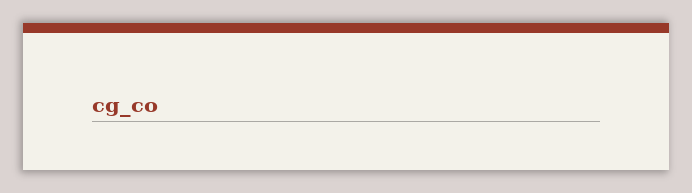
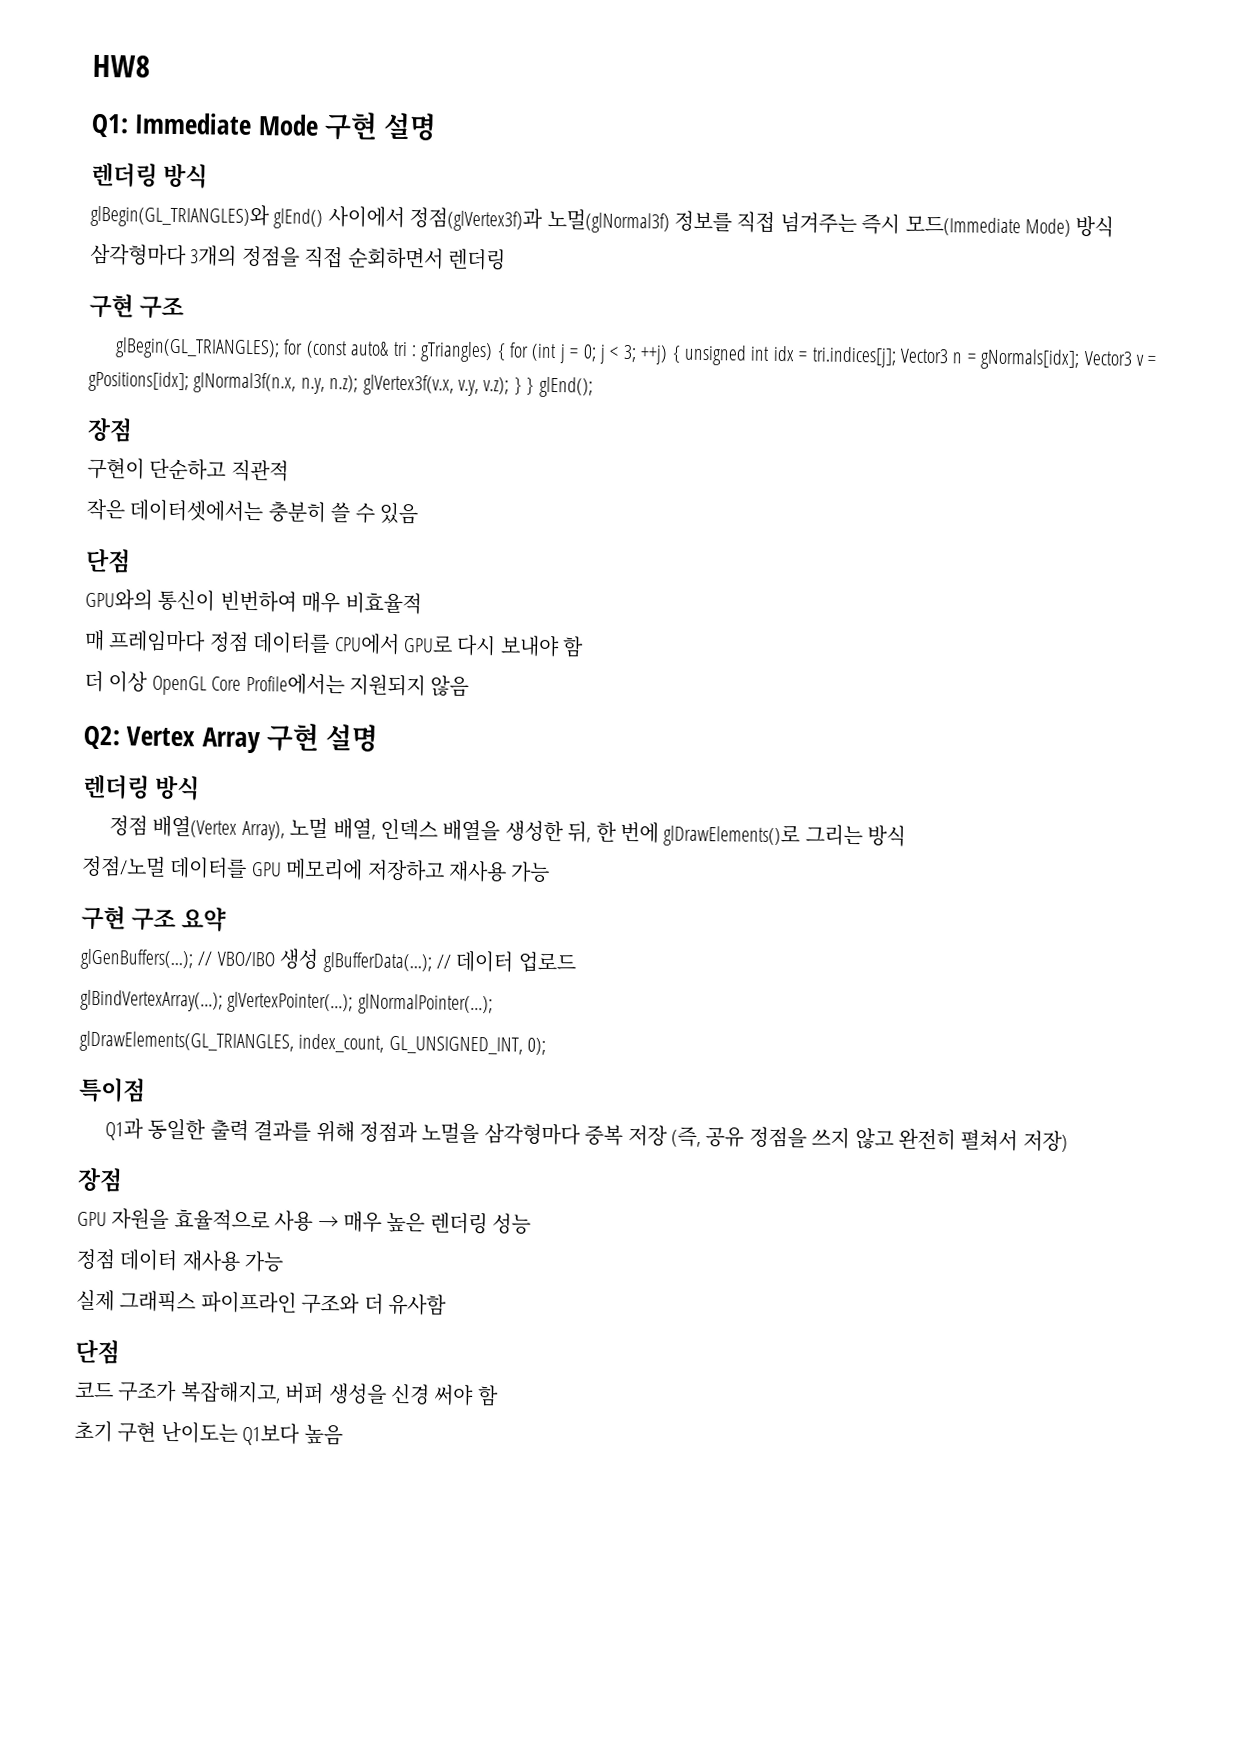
[92,102,158,117] cg_co -> [92,54,150,78] [91,111,438,141] [91,162,209,189] [90,202,1115,238] [90,243,506,271] [89,293,185,320] [114,337,1157,370] [88,370,593,398] [87,417,133,443] [87,457,289,482] [86,498,418,525] [85,548,131,574] [85,588,422,615] [84,629,585,658] [84,670,470,697] [83,723,379,754] [82,774,201,801] [108,815,907,848] [81,855,551,884] [81,905,228,932] [80,948,576,974] [80,989,493,1016] [79,1030,547,1055] [78,1077,146,1103] [104,1118,1068,1152] [77,1167,123,1193] [77,1208,532,1235] [76,1248,284,1273] [76,1289,447,1316] [75,1339,120,1365] [75,1380,499,1407] [74,1420,343,1446] HW8 // Q1: Immediate Mode 구현 설명 // 렌더링 방식 // glBegin(GL_TRIANGLES)와 glEnd() 사이에서 정점(glVertex3f)과 노멀(glNormal3f) 정보를 직접 넘겨주는 즉시 모드(Immediate Mode) 방식 // 삼각형마다 3개의 정점을 직접 순회하면서 렌더링 // 구현 구조 // glBegin(GL_TRIANGLES); for (const auto& tri : gTriangles) { for (int j = 0; j < 3; ++j) { unsigned int idx = tri.indices[j]; Vector3 n = gNormals[idx]; Vector3 v = gPositions[idx]; glNormal3f(n.x, n.y, n.z); glVertex3f(v.x, v.y, v.z); } } glEnd(); // 장점 // 구현이 단순하고 직관적 // 작은 데이터셋에서는 충분히 쓸 수 있음 // 단점 // GPU와의 통신이 빈번하여 매우 비효율적 // 매 프레임마다 정점 데이터를 CPU에서 GPU로 다시 보내야 함 // 더 이상 OpenGL Core Profile에서는 지원되지 않음 // Q2: Vertex Array 구현 설명 // 렌더링 방식 // 정점 배열(Vertex Array), 노멀 배열, 인덱스 배열을 생성한 뒤, 한 번에 glDrawElements()로 그리는 방식 // 정점/노멀 데이터를 GPU 메모리에 저장하고 재사용 가능 // 구현 구조 요약 // glGenBuffers(...); // VBO/IBO 생성 glBufferData(...); // 데이터 업로드 // glBindVertexArray(...); glVertexPointer(...); glNormalPointer(...); // glDrawElements(GL_TRIANGLES, index_count, GL_UNSIGNED_INT, 0); // 특이점 // Q1과 동일한 출력 결과를 위해 정점과 노멀을 삼각형마다 중복 저장 (즉, 공유 정점을 쓰지 않고 완전히 펼쳐서 저장) // 장점 // GPU 자원을 효율적으로 사용 → 매우 높은 렌더링 성능 // 정점 데이터 재사용 가능 // 실제 그래픽스 파이프라인 구조와 더 유사함 // 단점 // 코드 구조가 복잡해지고, 버퍼 생성을 신경 써야 함 // 초기 구현 난이도는 Q1보다 높음

